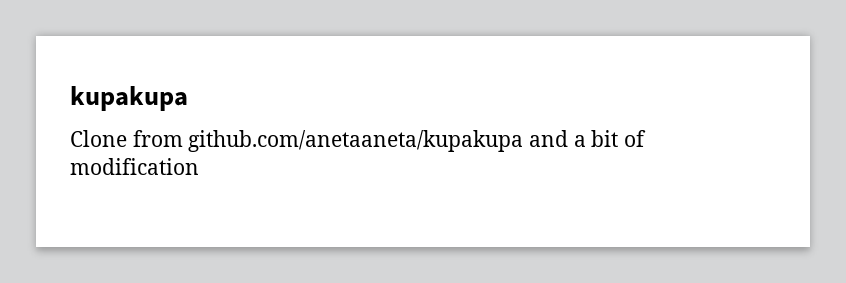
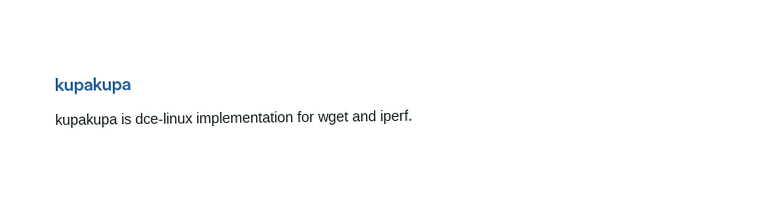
[70,130,647,152] [70,158,199,175] Clone from github.com/anetaaneta/kupakupa and a bit of modification -> [55,109,413,128] kupakupa is dce-linux implementation for wget and iperf.

